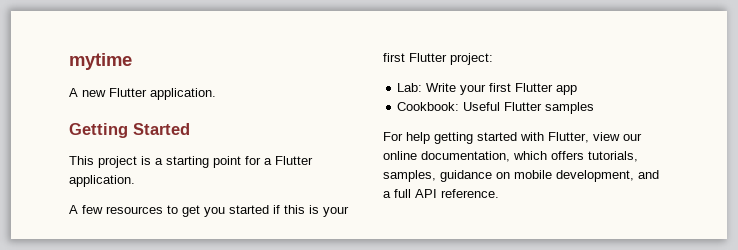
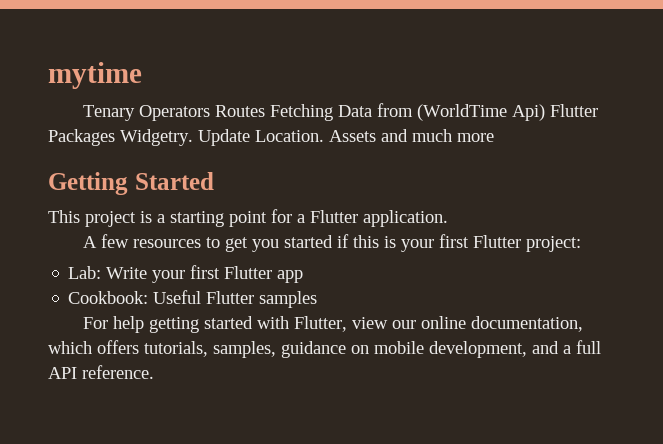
[69,88,216,100] A new Flutter application. -> [82,103,598,121] [48,129,494,146] Tenary Operators Routes Fetching Data from (WorldTime Api) Flutter Packages Widgetry. Update Location. Assets and much more

